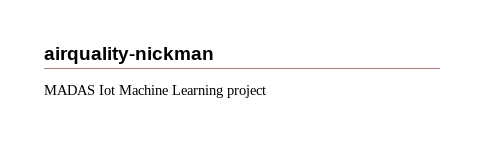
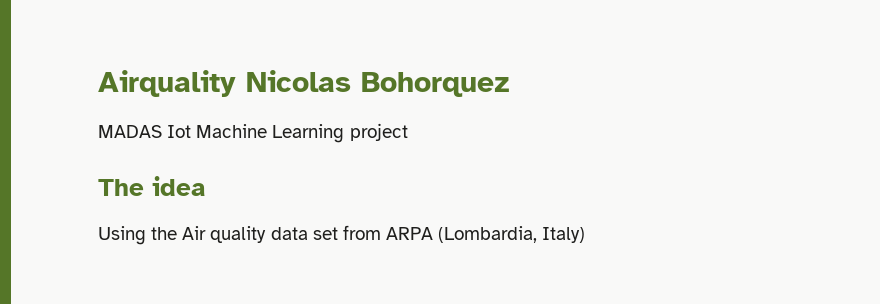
[44,47,214,64] airquality-nickman -> [98,70,509,97] Airquality Nicolas Bohorquez
(266, 91) none -> [98,176,205,196] [98,225,586,245] // The idea // Using the Air quality data set from ARPA (Lombardia, Italy)

